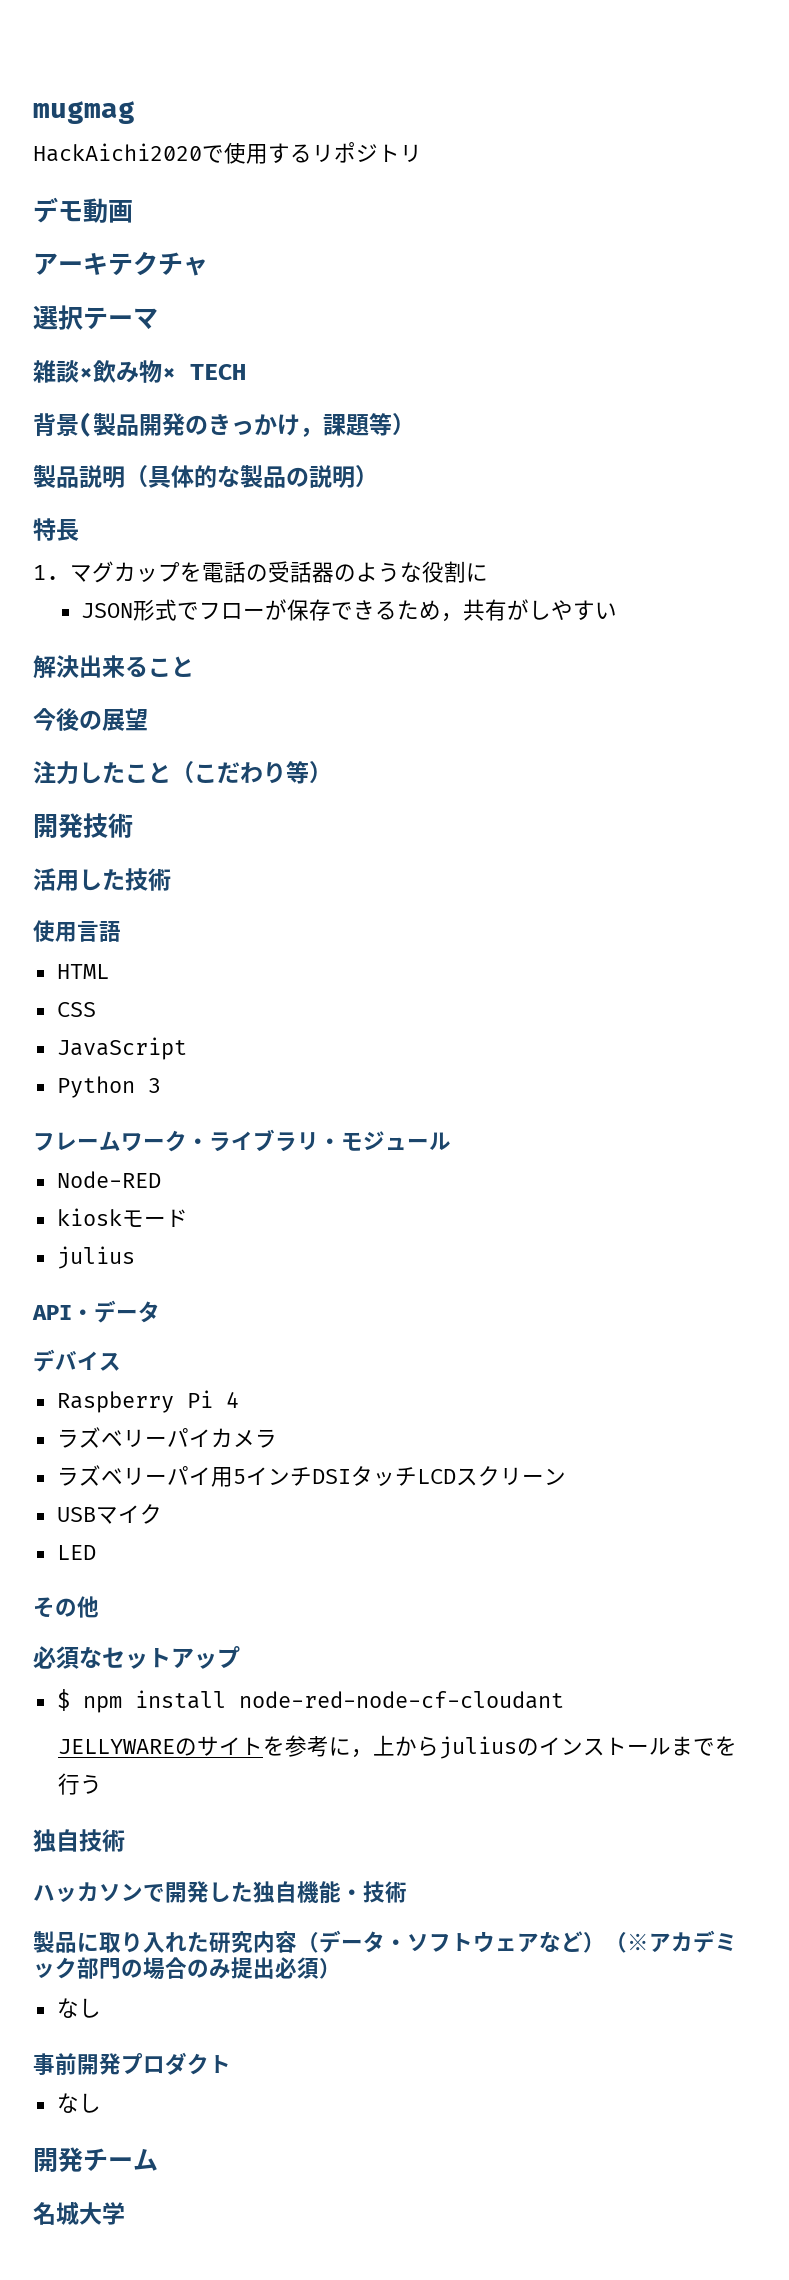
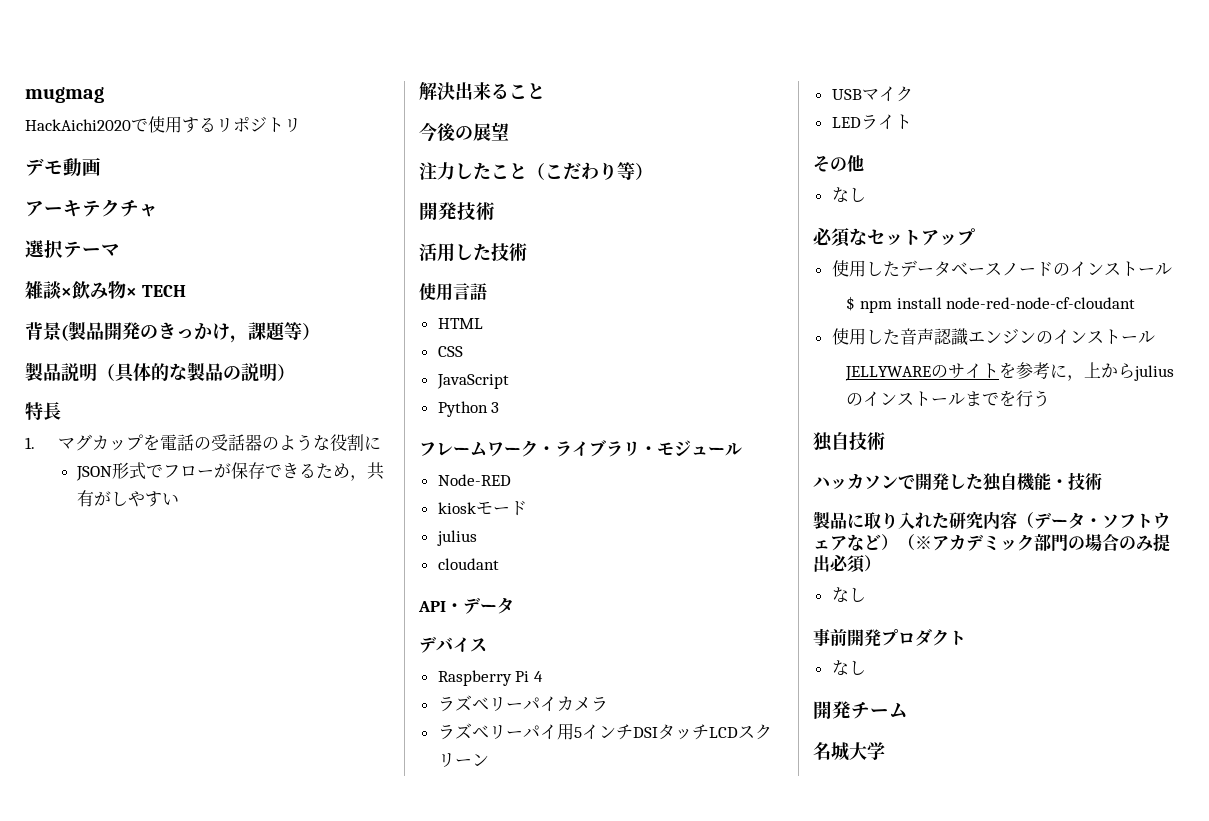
(135, 1257) none -> [437,558,499,570] // cloudant
(96, 1552) none -> [860,114,912,130] ライト
(99, 1607) none -> [831,187,866,202] // なし
[56,1689,564,1713] $ npm install node-red-node-cf-cloudant -> [831,260,1172,277] [846,296,1136,313] [831,328,1155,346] 使用したデータベースノードのインストール // $ npm install node-red-node-cf-cloudant // 使用した音声認識エンジンのインストール

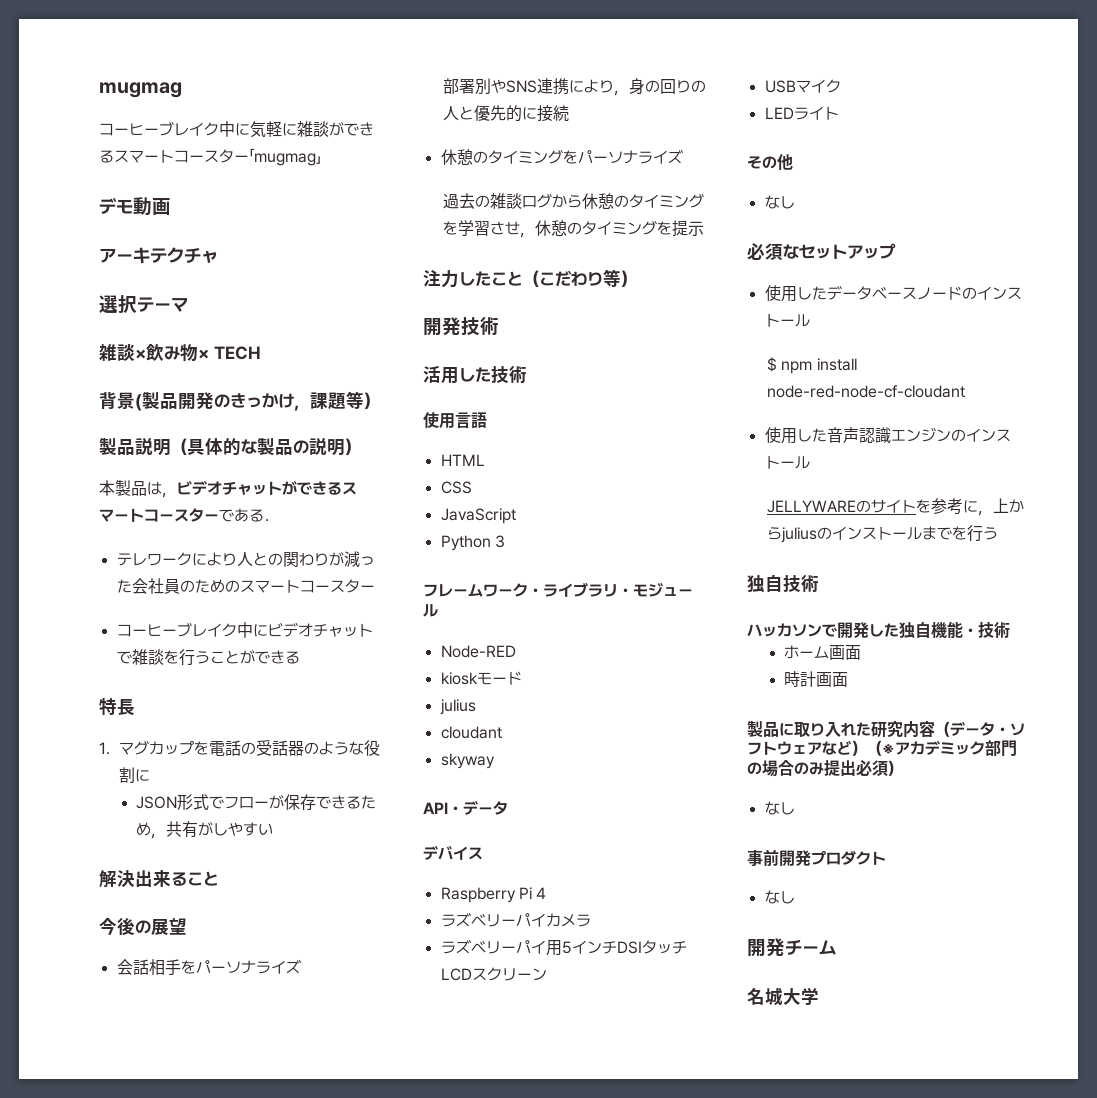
[25,116,301,133] HackAichi2020で使用するリポジトリ -> [99,121,374,138] [99,148,321,166] コーヒーブレイク中に気軽に雑談ができるスマートコースター「mugmag」
(295, 372) none -> [99,480,357,498] [99,508,279,522] [116,551,375,568] [116,578,375,594] [116,622,373,638] [116,649,300,666] // 本製品は，ビデオチャットができるスマートコースターである． // テレワークにより人との関わりが減った会社員のためのスマートコースター // コーヒーブレイク中にビデオチャットで雑談を行うことができる
(509, 131) none -> [116,959,301,976] [442,78,706,96] [442,105,569,122] [440,149,683,165] [442,193,704,209] [442,220,704,238] // 会話相手をパーソナライズ // 部署別やSNS連携により，身の回りの人と優先的に接続 // 休憩のタイミングをパーソナライズ // 過去の雑談ログから休憩のタイミングを学習させ，休憩のタイミングを提示
(499, 564) none -> [440,753,495,769] // skyway
(1102, 481) none -> [784,645,862,660] [784,671,849,687] // ホーム画面 // 時計画面

